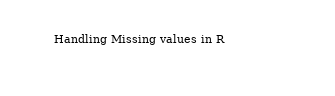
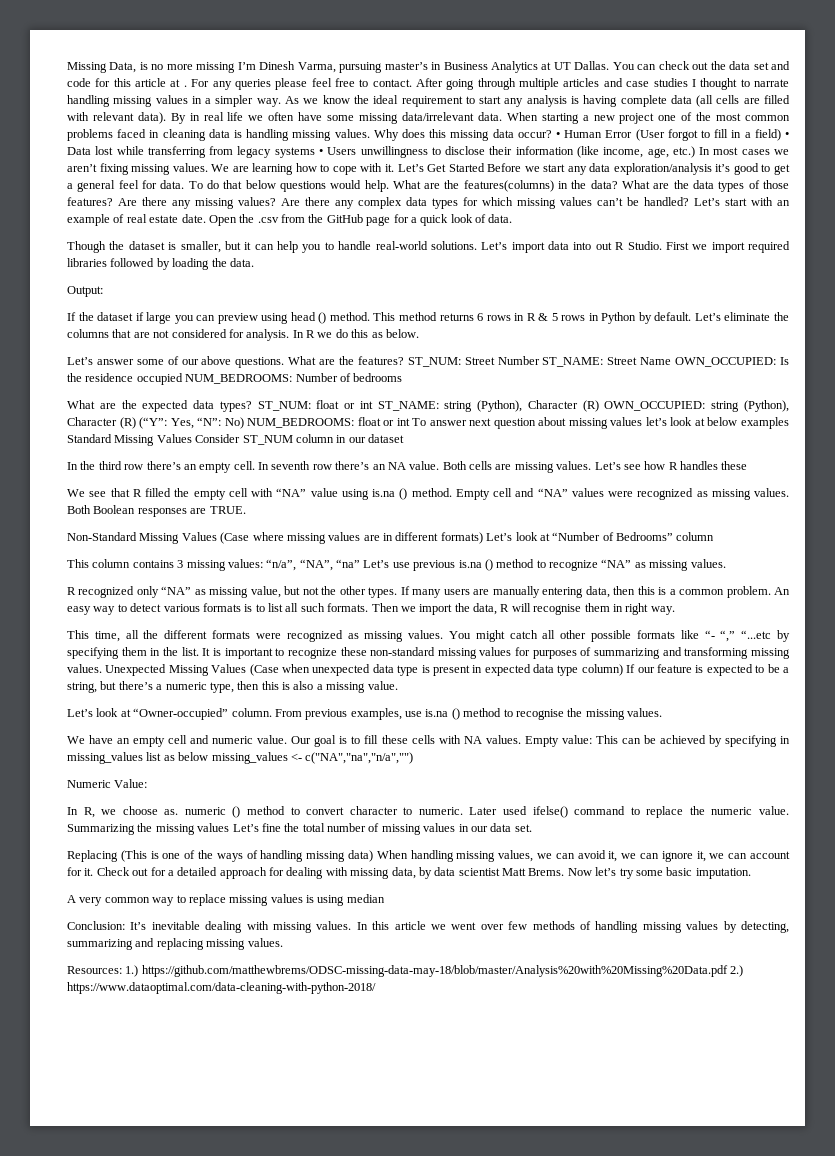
[54,34,225,45] Handling Missing values in R -> [67,61,791,73] [67,78,790,90] [67,95,790,107] [67,112,791,124] [67,129,790,141] [67,146,790,158] [67,163,790,175] [67,180,790,192] [67,197,790,209] [67,214,513,226] [67,241,790,253] [67,258,254,270] [67,286,103,297] [67,312,790,324] [67,329,419,341] [67,356,790,368] [67,373,403,385] [67,400,789,412] [67,417,789,429] [67,434,404,446] [67,461,748,473] [67,488,789,500] [67,505,246,517] [67,532,715,544] [67,559,726,571] [67,586,791,598] [67,603,675,615] [67,630,791,642] [67,647,790,659] [67,664,790,676] [67,681,398,693] [67,708,662,720] [67,735,791,747] [67,752,414,764] [67,779,148,788] [67,806,789,818] [67,823,532,835] [67,850,790,862] [67,867,751,879] [67,894,385,906] [67,921,789,933] [67,938,283,950] [67,965,744,977] [67,982,376,994] Missing Data, is no more missing I’m Dinesh Varma, pursuing master’s in Business Analytics at UT Dallas. You can check out the data set and code for this article at . For any queries please feel free to contact. After going through multiple articles and case studies I thought to narrate handling missing values in a simpler way. As we know the ideal requirement to start any analysis is having complete data (all cells are filled with relevant data). By in real life we often have some missing data/irrelevant data. When starting a new project one of the most common problems faced in cleaning data is handling missing values. Why does this missing data occur? • Human Error (User forgot to fill in a field) • Data lost while transferring from legacy systems • Users unwillingness to disclose their information (like income, age, etc.) In most cases we aren’t fixing missing values. We are learning how to cope with it. Let’s Get Started Before we start any data exploration/analysis it’s good to get a general feel for data. To do that below questions would help. What are the features(columns) in the data? What are the data types of those features? Are there any missing values? Are there any complex data types for which missing values can’t be handled? Let’s start with an example of real estate date. Open the .csv from the GitHub page for a quick look of data. // Though the dataset is smaller, but it can help you to handle real-world solutions. Let’s import data into out R Studio. First we import required libraries followed by loading the data. // Output: // If the dataset if large you can preview using head () method. This method returns 6 rows in R & 5 rows in Python by default. Let’s eliminate the columns that are not considered for analysis. In R we do this as below. // Let’s answer some of our above questions. What are the features? ST_NUM: Street Number ST_NAME: Street Name OWN_OCCUPIED: Is the residence occupied NUM_BEDROOMS: Number of bedrooms // What are the expected data types? ST_NUM: float or int ST_NAME: string (Python), Character (R) OWN_OCCUPIED: string (Python), Character (R) (“Y”: Yes, “N”: No) NUM_BEDROOMS: float or int To answer next question about missing values let’s look at below examples Standard Missing Values Consider ST_NUM column in our dataset // In the third row there’s an empty cell. In seventh row there’s an NA value. Both cells are missing values. Let’s see how R handles these // We see that R filled the empty cell with “NA” value using is.na () method. Empty cell and “NA” values were recognized as missing values. Both Boolean responses are TRUE. // Non-Standard Missing Values (Case where missing values are in different formats) Let’s look at “Number of Bedrooms” column // This column contains 3 missing values: “n/a”, “NA”, “na” Let’s use previous is.na () method to recognize “NA” as missing values. // R recognized only “NA” as missing value, but not the other types. If many users are manually entering data, then this is a common problem. An easy way to detect various formats is to list all such formats. Then we import the data, R will recognise them in right way. // This time, all the different formats were recognized as missing values. You might catch all other possible formats like “- “,” “...etc by specifying them in the list. It is important to recognize these non-standard missing values for purposes of summarizing and transforming missing values. Unexpected Missing Values (Case when unexpected data type is present in expected data type column) If our feature is expected to be a string, but there’s a numeric type, then this is also a missing value. // Let’s look at “Owner-occupied” column. From previous examples, use is.na () method to recognise the missing values. // We have an empty cell and numeric value. Our goal is to fill these cells with NA values. Empty value: This can be achieved by specifying in missing_values list as below missing_values <- c("NA","na","n/a","") // Numeric Value: // In R, we choose as. numeric () method to convert character to numeric. Later used ifelse() command to replace the numeric value. Summarizing the missing values Let’s fine the total number of missing values in our data set. // Replacing (This is one of the ways of handling missing data) When handling missing values, we can avoid it, we can ignore it, we can account for it. Check out for a detailed approach for dealing with missing data, by data scientist Matt Brems. Now let’s try some basic imputation. // A very common way to replace missing values is using median // Conclusion: It’s inevitable dealing with missing values. In this article we went over few methods of handling missing values by detecting, summarizing and replacing missing values. // Resources: 1.) https://github.com/matthewbrems/ODSC-missing-data-may-18/blob/master/Analysis%20with%20Missing%20Data.pdf 2.) https://www.dataoptimal.com/data-cleaning-with-python-2018/

